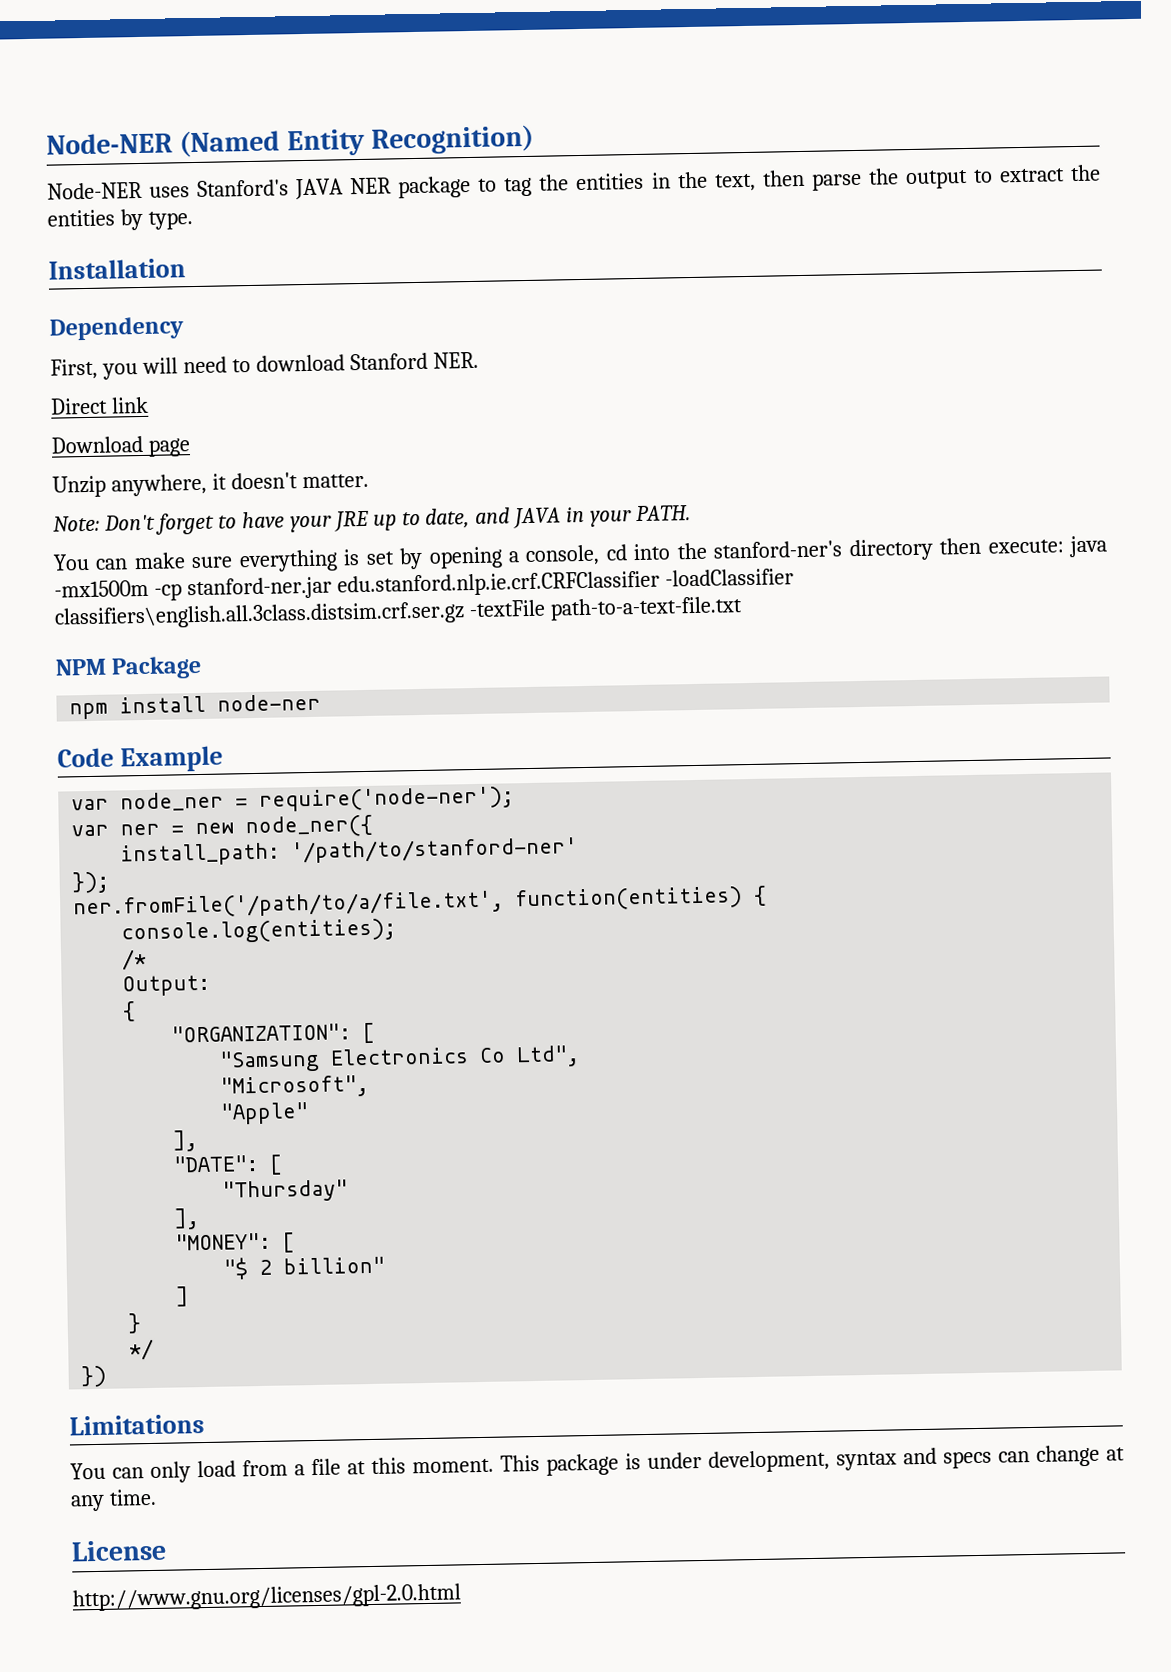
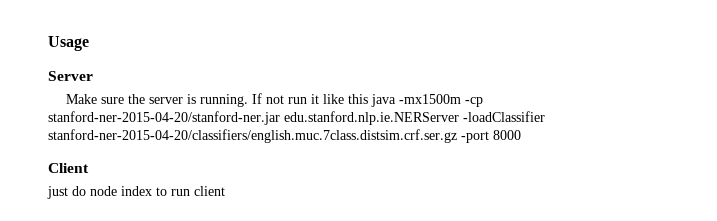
[46,124,535,158] [47,164,1101,200] [47,208,193,231] [48,258,186,280] [49,316,184,341] [50,351,479,380] [50,396,149,415] [51,435,191,457] [52,472,369,498] [53,505,692,535] [53,535,1108,573] [54,568,794,601] [54,596,743,630] [55,655,203,680] [69,693,322,720] [57,745,223,773] [71,786,515,812] [71,814,374,839] [120,837,579,867] [72,871,110,894] [73,885,768,920] [121,918,397,945] [121,948,148,971] [122,974,211,997] [122,1001,137,1022] [171,1022,376,1044] [219,1045,581,1073] [220,1074,370,1099] [220,1102,310,1125] [173,1130,199,1152] [173,1154,284,1175] [222,1179,349,1203] [174,1208,201,1230] [175,1232,296,1253] [223,1256,386,1280] [176,1286,190,1307] [128,1313,142,1334] [129,1338,155,1361] [81,1365,108,1388] [69,1414,205,1436] [70,1444,1125,1483] [70,1488,157,1512] [71,1539,167,1562] [72,1583,461,1612] Node-NER (Named Entity Recognition) // Node-NER uses Stanford's JAVA NER package to tag the entities in the text, then parse the output to extract the entities by type. // Installation // Dependency // First, you will need to download Stanford NER. // Direct link // Download page // Unzip anywhere, it doesn't matter. // Note: Don't forget to have your JRE up to date, and JAVA in your PATH. // You can make sure everything is set by opening a console, cd into the stanford-ner's directory then execute: java -mx1500m -cp stanford-ner.jar edu.stanford.nlp.ie.crf.CRFClassifier -loadClassifier classifiers\english.all.3class.distsim.crf.ser.gz -textFile path-to-a-text-file.txt // NPM Package // npm install node-ner // Code Example // var node_ner = require('node-ner'); // var ner = new node_ner({ // install_path: '/path/to/stanford-ner' // }); // ner.fromFile('/path/to/a/file.txt', function(entities) { // console.log(entities); // /* // Output: // { // "ORGANIZATION": [ // "Samsung Electronics Co Ltd", // "Microsoft", // "Apple" // ], // "DATE": [ // "Thursday" // ], // "MONEY": [ // "$ 2 billion" // ] // } // */ // }) // Limitations // You can only load from a file at this moment. This package is under development, syntax and specs can change at any time. // License // http://www.gnu.org/licenses/gpl-2.0.html -> [48,36,89,51] [48,71,93,81] [66,93,484,107] [48,111,545,125] [48,129,521,143] [48,163,89,173] [47,186,225,199] Usage // Server // Make sure the server is running. If not run it like this java -mx1500m -cp stanford-ner-2015-04-20/stanford-ner.jar edu.stanford.nlp.ie.NERServer -loadClassifier stanford-ner-2015-04-20/classifiers/english.muc.7class.distsim.crf.ser.gz -port 8000 // Client // just do node index to run client

